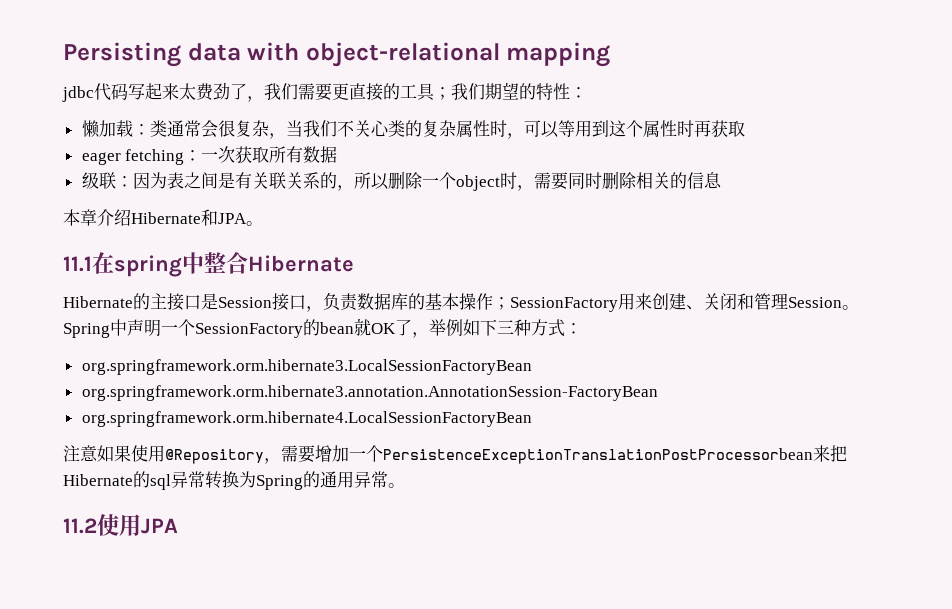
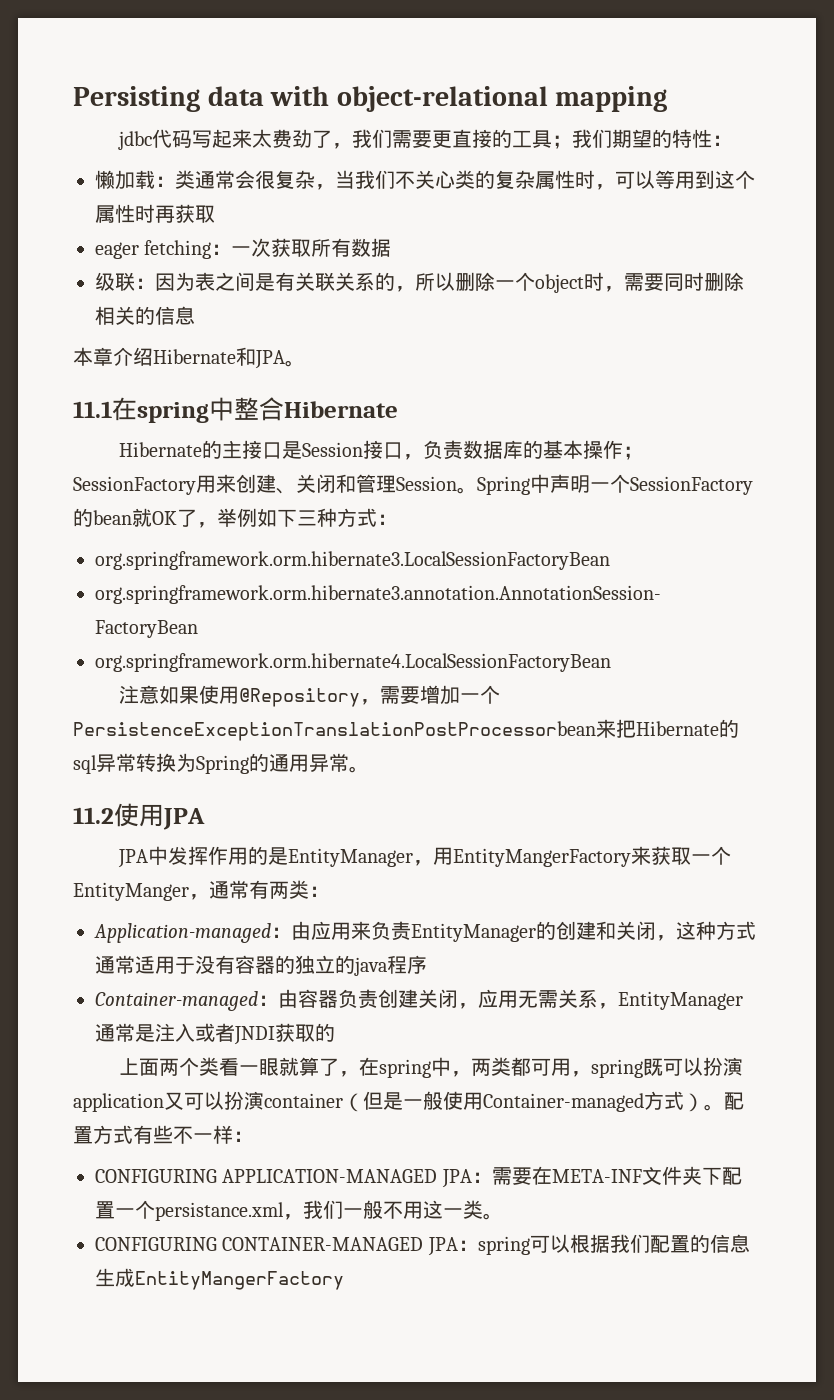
(178, 526) none -> [117,846,731,868] [73,880,329,901] [94,921,756,943] [95,955,427,976] [95,989,743,1011] [95,1023,335,1045] [118,1057,743,1078] [73,1091,744,1112] [73,1125,253,1144] [95,1166,742,1188] [95,1200,503,1221] [95,1234,750,1256] [95,1268,344,1290] // JPA中发挥作用的是EntityManager，用EntityMangerFactory来获取一个EntityManger，通常有两类： // Application-managed：由应用来负责EntityManager的创建和关闭，这种方式通常适用于没有容器的独立的java程序 // Container-managed：由容器负责创建关闭，应用无需关系，EntityManager通常是注入或者JNDI获取的 // 上面两个类看一眼就算了，在spring中，两类都可用，spring既可以扮演application又可以扮演container（但是一般使用Container-managed方式）。配置方式有些不一样： // CONFIGURING APPLICATION-MANAGED JPA：需要在META-INF文件夹下配置一个persistance.xml，我们一般不用这一类。 // CONFIGURING CONTAINER-MANAGED JPA：spring可以根据我们配置的信息生成EntityMangerFactory

